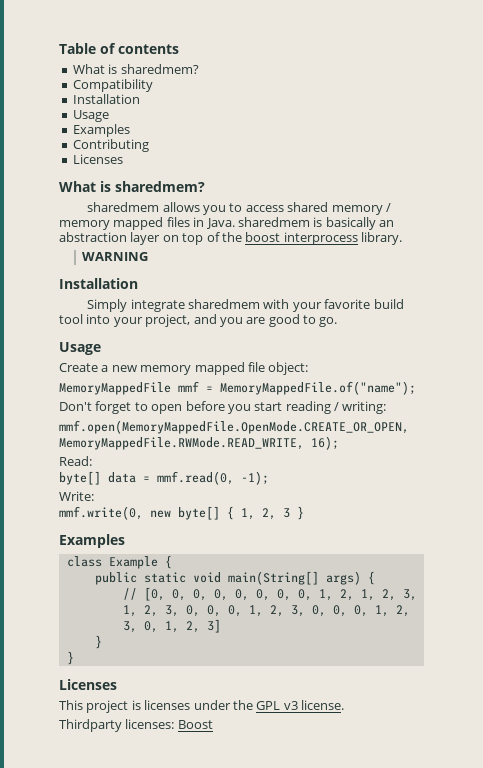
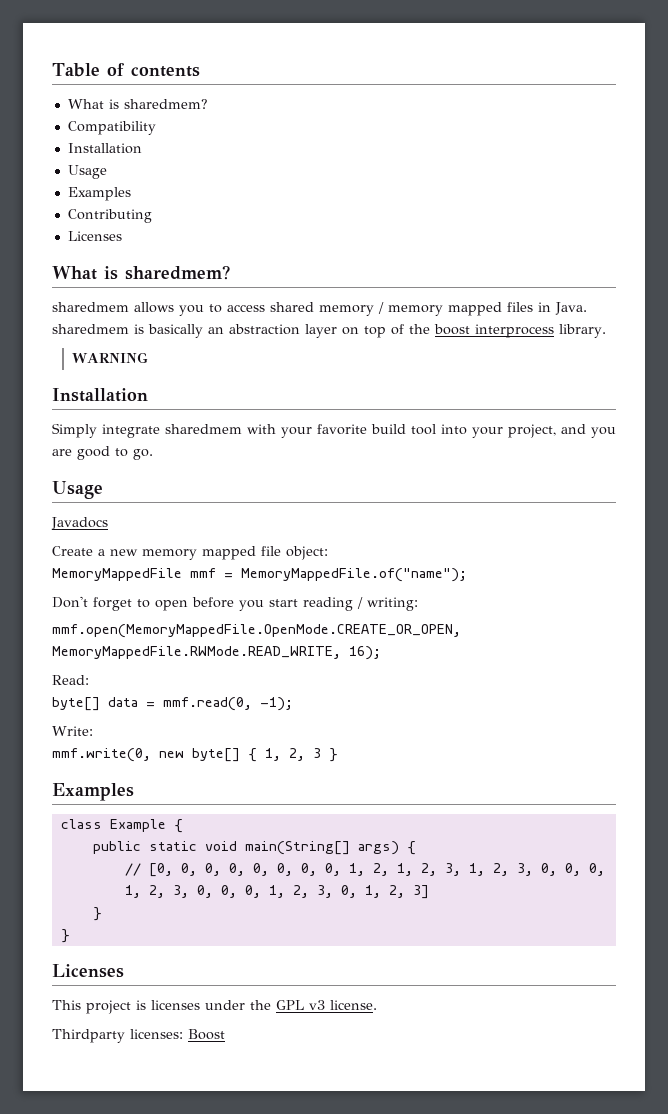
(101, 348) none -> [51,517,108,530] // Javadocs

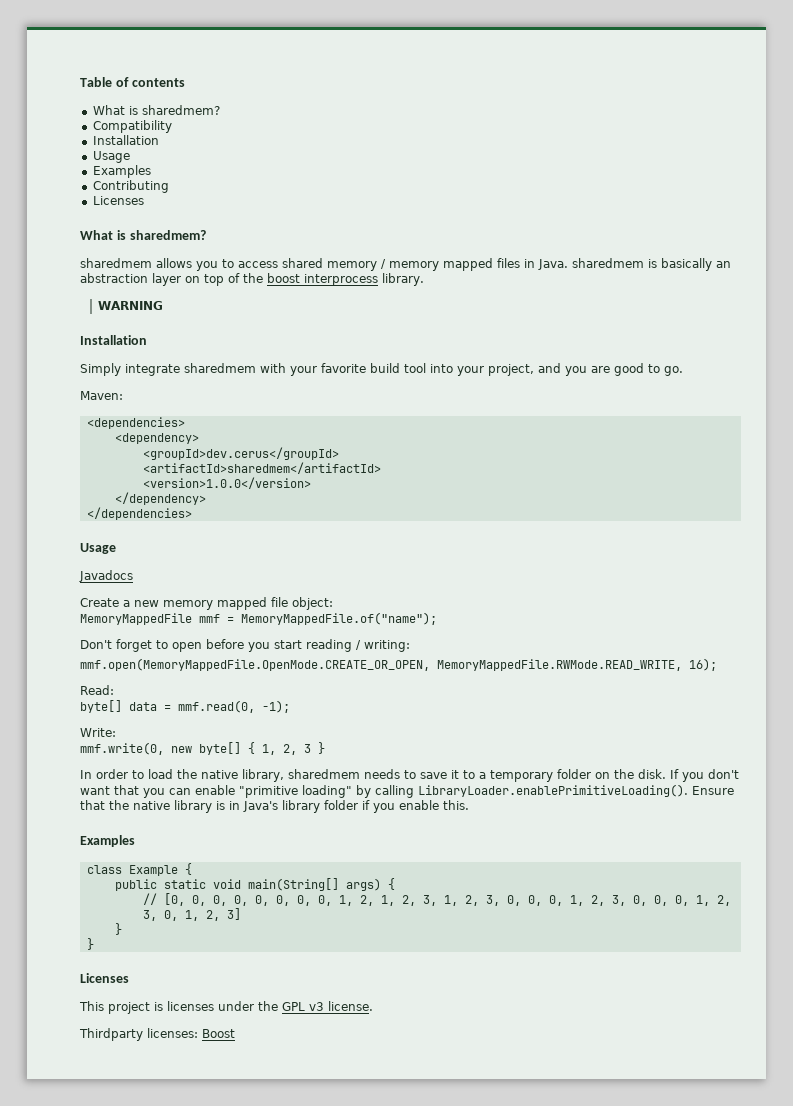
(153, 454) none -> [80,391,123,400] [86,417,185,429] [114,433,199,444] [142,447,339,460] [142,462,381,474] [142,477,311,489] [114,492,206,505] [86,507,192,520] // Maven: // <dependencies> // <dependency> // <groupId>dev.cerus</groupId> // <artifactId>sharedmem</artifactId> // <version>1.0.0</version> // </dependency> // </dependencies>
(338, 755) none -> [80,769,739,782] [80,784,734,798] [80,800,469,813] // In order to load the native library, sharedmem needs to save it to a temporary folder on the disk. If you don't want that you can enable "primitive loading" by calling LibraryLoader.enablePrimitiveLoading(). Ensure that the native library is in Java's library folder if you enable this.

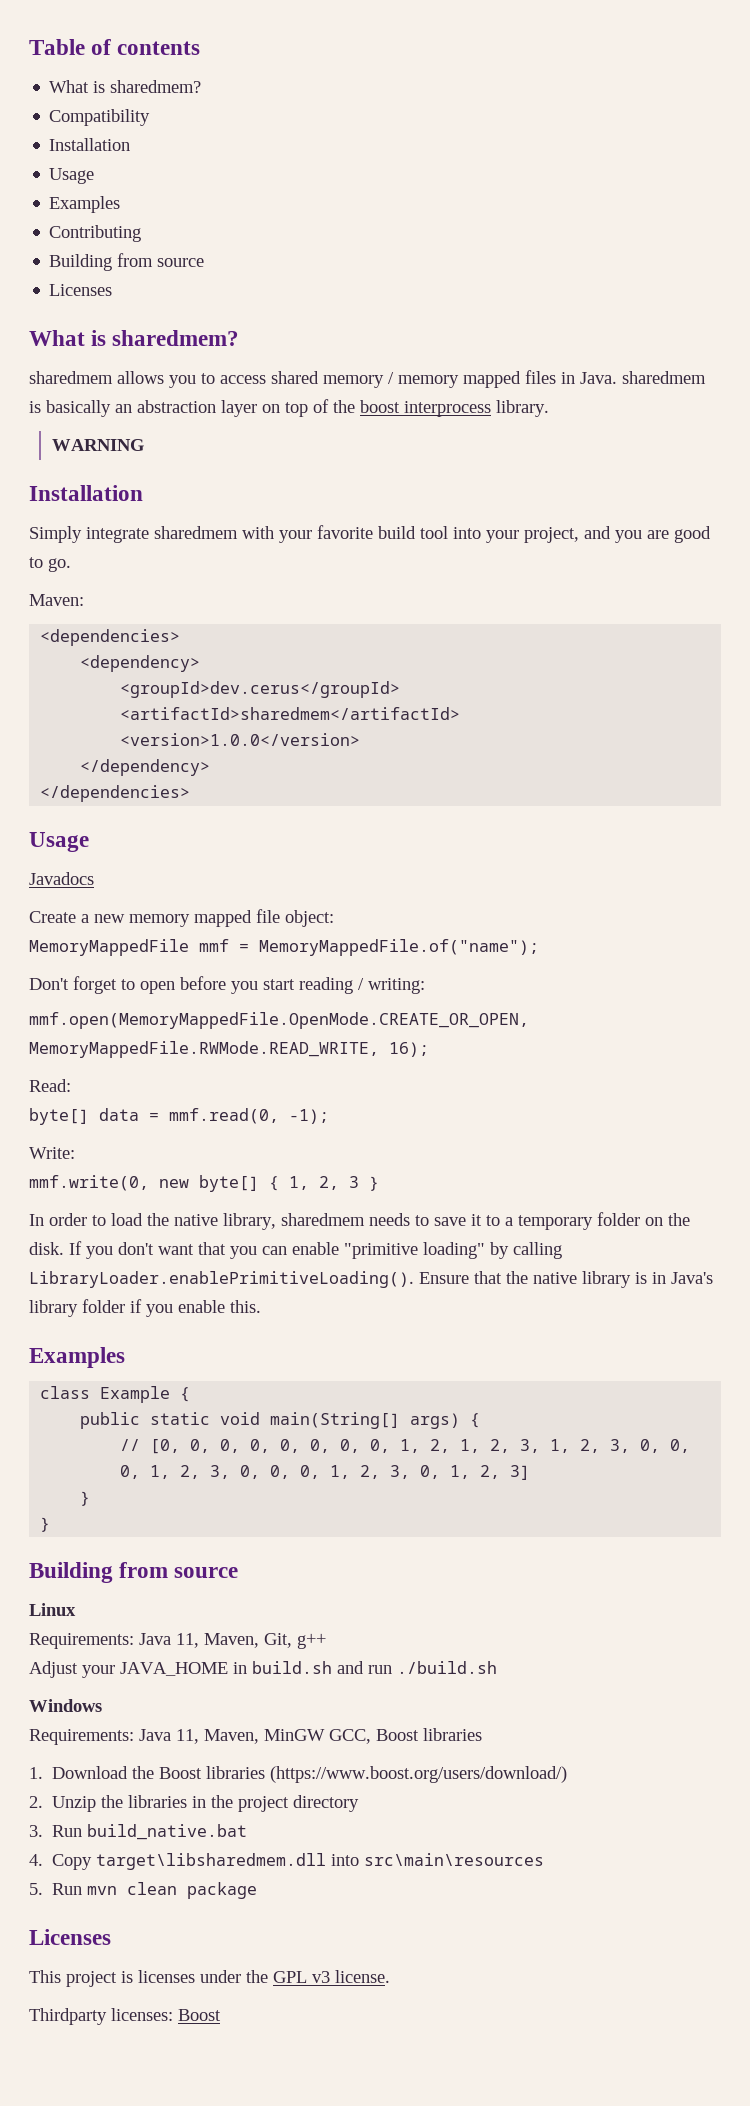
(169, 186) none -> [49,253,205,271] // Building from source
(94, 944) none -> [29,1562,239,1583] [29,1603,76,1616] [29,1633,326,1649] [29,1661,497,1678] [29,1699,102,1712] [29,1728,482,1745] [29,1766,568,1783] [29,1795,360,1812] [29,1824,248,1840] [29,1853,545,1870] [29,1882,258,1899] // Building from source // Linux // Requirements: Java 11, Maven, Git, g++ // Adjust your JAVA_HOME in build.sh and run ./build.sh // Windows // Requirements: Java 11, Maven, MinGW GCC, Boost libraries // 1. Download the Boost libraries (https://www.boost.org/users/download/) // 2. Unzip the libraries in the project directory // 3. Run build_native.bat // 4. Copy target\libsharedmem.dll into src\main\resources // 5. Run mvn clean package

